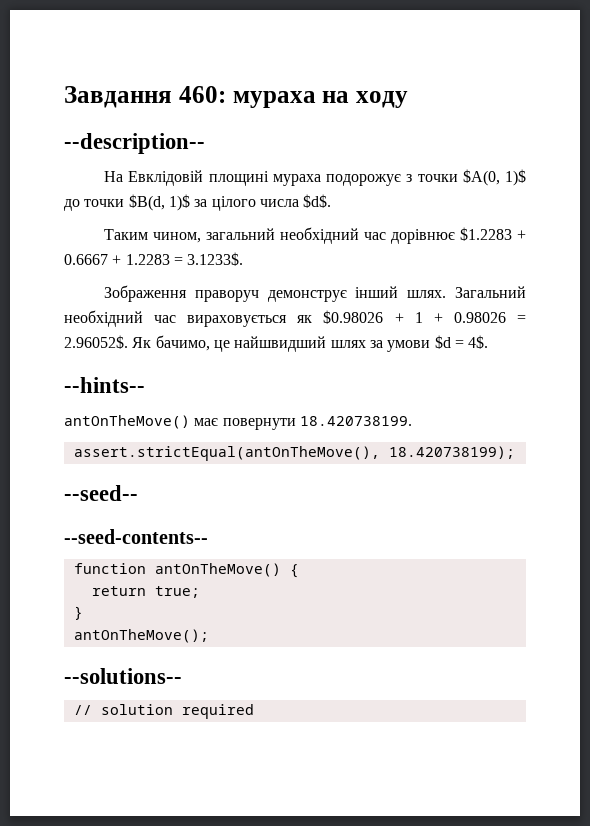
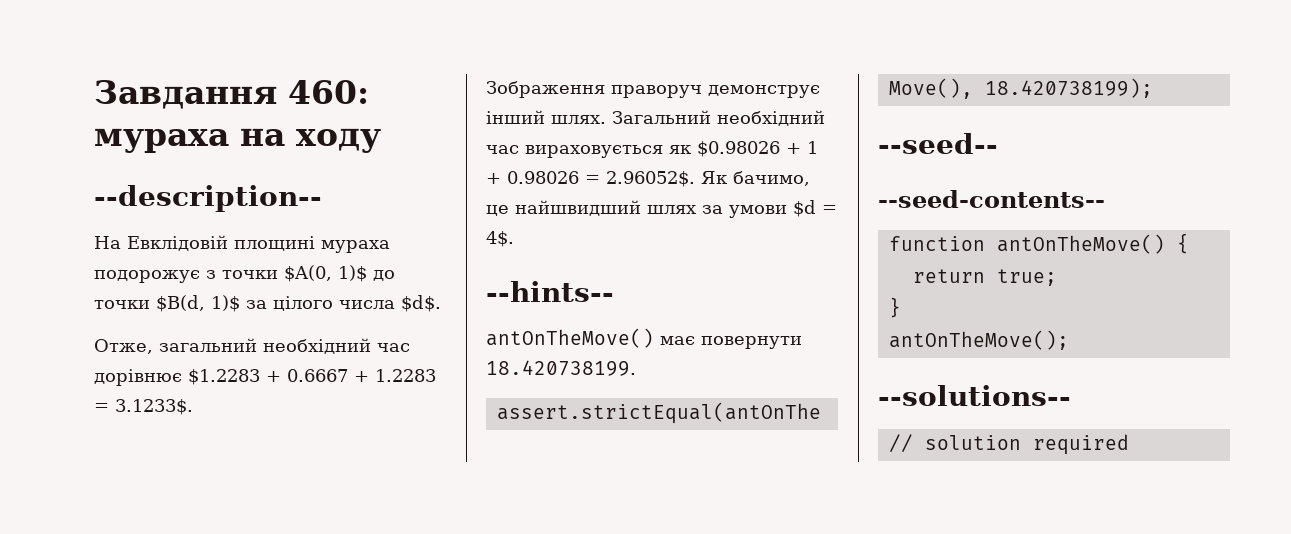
[104,229,202,243] Таким чином, -> [94,339,153,354] Отже,

